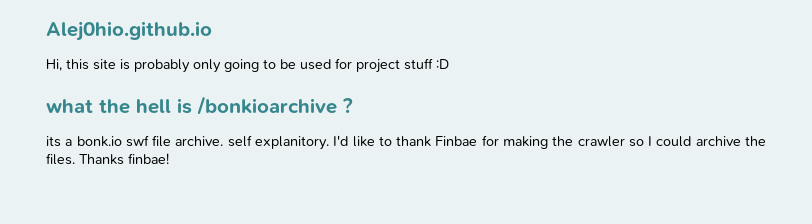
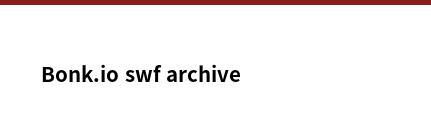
[46,21,212,41] [46,58,449,73] [46,96,353,115] [46,135,767,150] [46,153,169,165] Alej0hio.github.io // Hi, this site is probably only going to be used for project stuff :D // what the hell is /bonkioarchive ? // its a bonk.io swf file archive. self explanitory. I'd like to thank Finbae for making the crawler so I could archive the files. Thanks finbae! -> [41,64,242,82] Bonk.io swf archive

